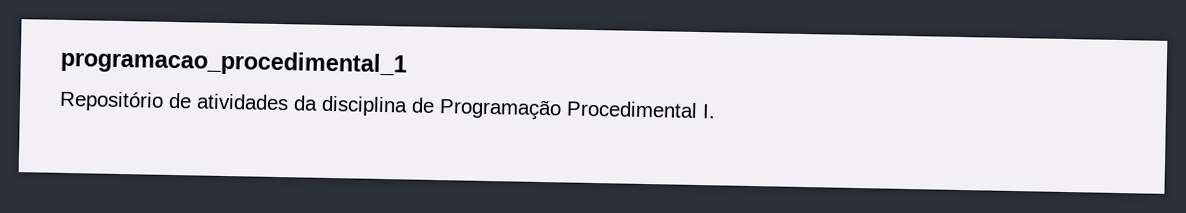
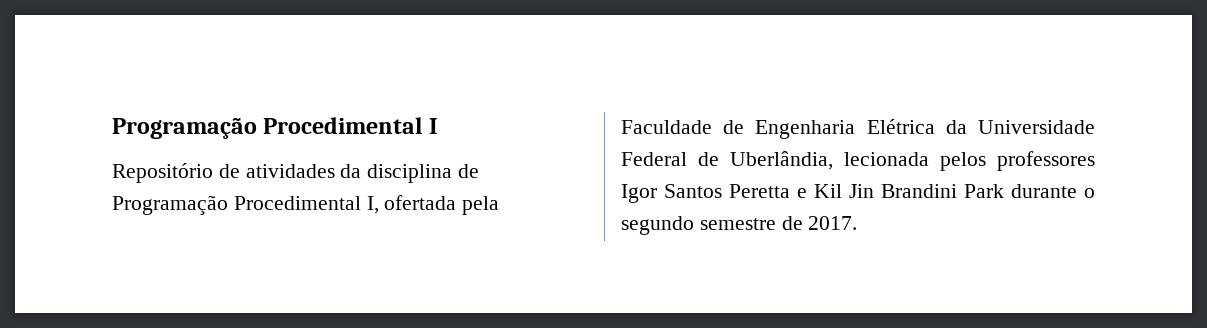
[60,47,407,78] programacao_procedimental_1 -> [112,117,438,139] Programação Procedimental I
[702,104,716,119] I. -> [366,195,500,215] [621,119,1095,139] [621,151,1095,171] [621,184,1095,203] [621,216,858,235] I, ofertada pela Faculdade de Engenharia Elétrica da Universidade Federal de Uberlândia, lecionada pelos professores Igor Santos Peretta e Kil Jin Brandini Park durante o segundo semestre de 2017.

